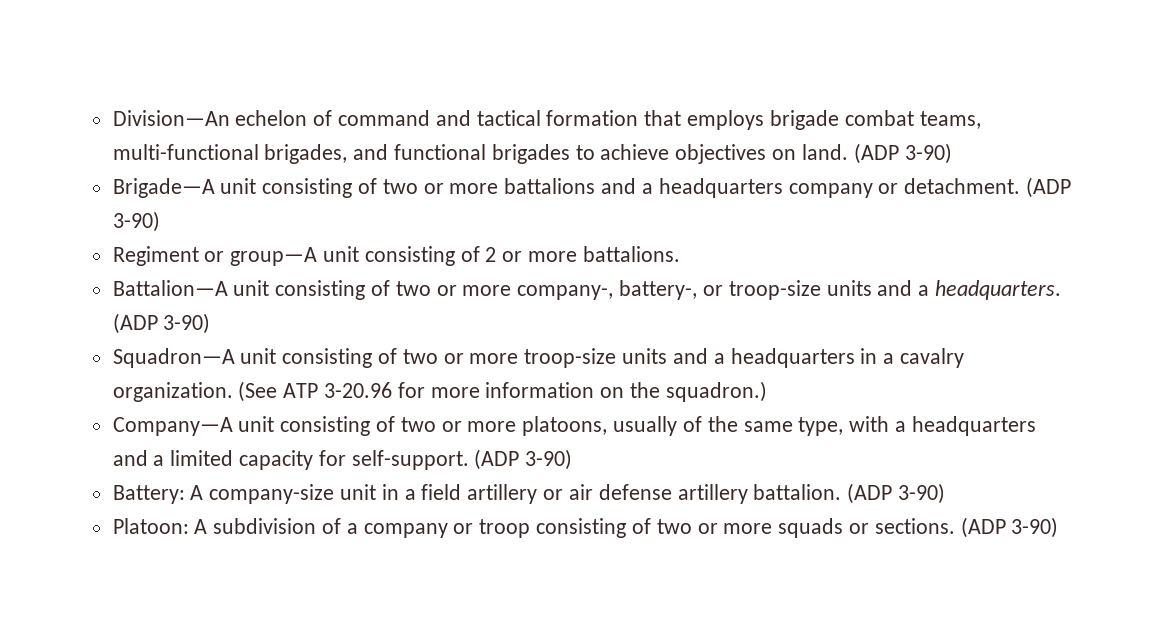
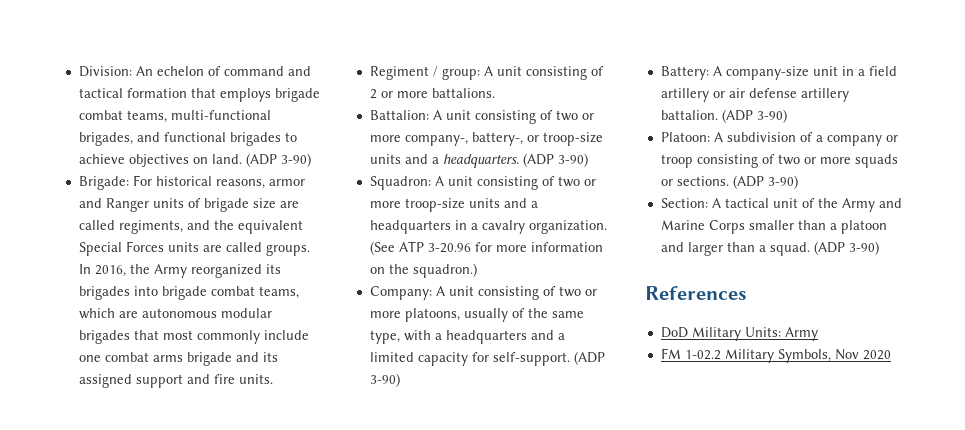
[112,110,230,126] Division—An -> [78,66,153,77] Division: An
[112,177,1071,198] [112,211,160,232] [112,246,318,266] Brigade—A unit consisting of two or more battalions and a headquarters company or detachment. (ADP 3-90) // Regiment or group—A -> [78,175,305,190] [78,198,299,212] [78,220,303,234] [78,241,310,256] [78,264,281,278] [78,286,299,300] [78,308,272,319] [78,330,309,344] [78,352,278,366] [78,374,273,388] [369,66,493,80] Brigade: For historical reasons, armor and Ranger units of brigade size are called regiments, and the equivalent Special Forces units are called groups. In 2016, the Army reorganized its brigades into brigade combat teams, which are autonomous modular brigades that most commonly include one combat arms brigade and its assigned support and fire units. // Regiment / group: A
[112,280,228,296] Battalion—A -> [369,110,442,120] Battalion: A
[112,348,235,368] Squadron—A -> [369,176,444,190] Squadron: A
[112,417,233,436] Company—A -> [369,286,445,300] Company: A
(1059, 527) none -> [660,198,902,212] [660,220,887,234] [660,241,879,256] [645,286,747,300] [660,327,818,341] [660,348,891,363] // Section: A tactical unit of the Army and Marine Corps smaller than a platoon and larger than a squad. (ADP 3-90) // References // DoD Military Units: Army // FM 1-02.2 Military Symbols, Nov 2020

